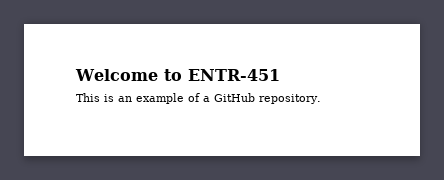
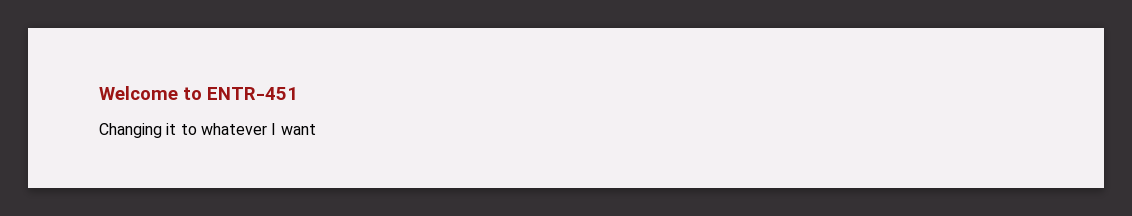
[76,93,321,104] This is an example of a GitHub repository. -> [99,123,316,138] Changing it to whatever I want

